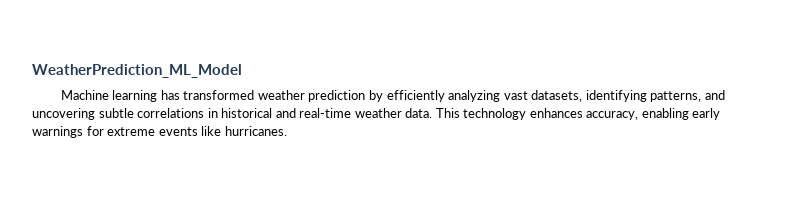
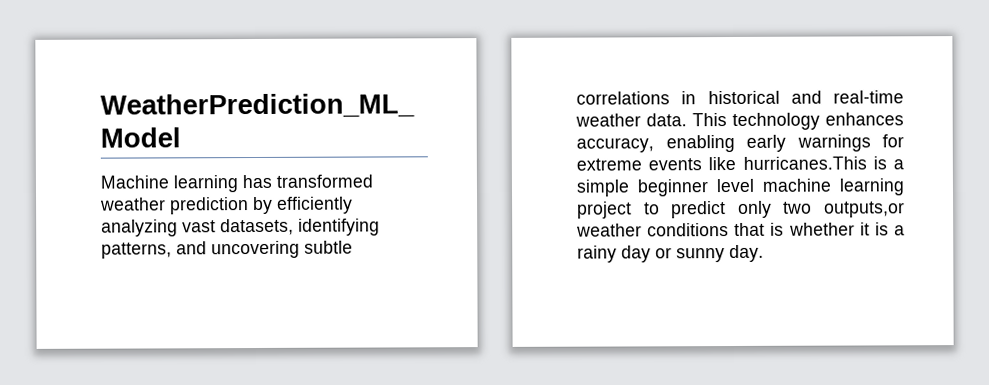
[224,126,287,136] hurricanes. -> [742,156,904,170] [576,178,905,197] [577,200,905,219] [576,222,905,237] [577,244,764,263] hurricanes.This is a simple beginner level machine learning project to predict only two outputs,or weather conditions that is whether it is a rainy day or sunny day.

